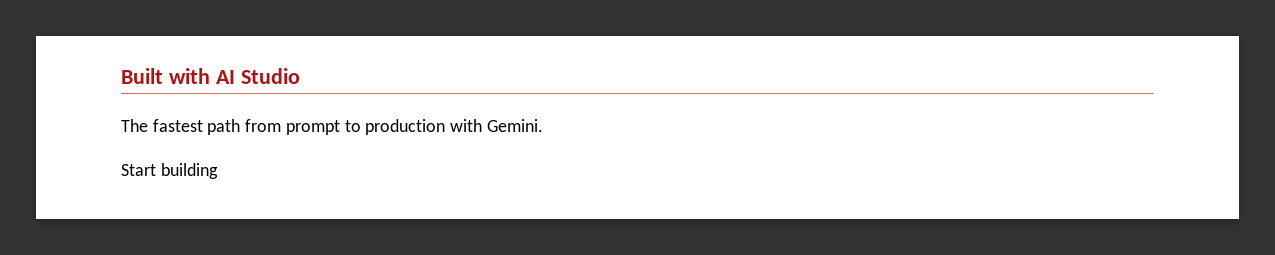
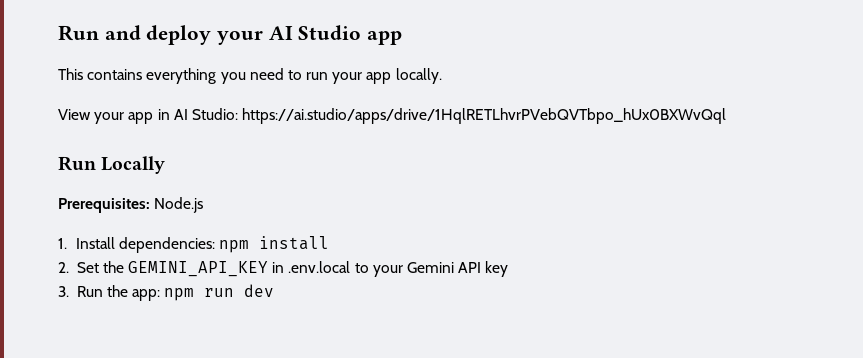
[121,68,300,84] [121,119,543,135] [121,163,218,179] Built with AI Studio // The fastest path from prompt to production with Gemini. // Start building -> [58,25,403,45] [58,68,442,84] [58,108,727,124] [58,156,166,174] [58,197,204,213] [58,236,330,253] [58,261,509,277] [58,284,275,301] Run and deploy your AI Studio app // This contains everything you need to run your app locally. // View your app in AI Studio: https://ai.studio/apps/drive/1HqlRETLhvrPVebQVTbpo_hUx0BXWvQql // Run Locally // Prerequisites: Node.js // 1. Install dependencies: npm install // 2. Set the GEMINI_API_KEY in .env.local to your Gemini API key // 3. Run the app: npm run dev

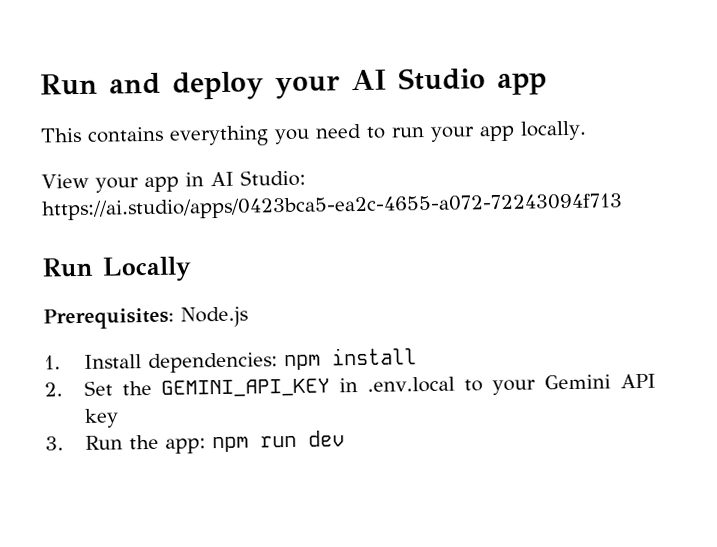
[242,108,727,124] https://ai.studio/apps/drive/1HqlRETLhvrPVebQVTbpo_hUx0BXWvQql -> [41,193,623,221] https://ai.studio/apps/0423bca5-ea2c-4655-a072-72243094f713

